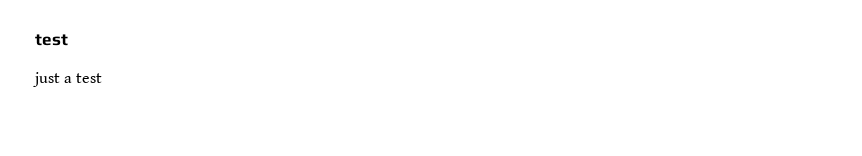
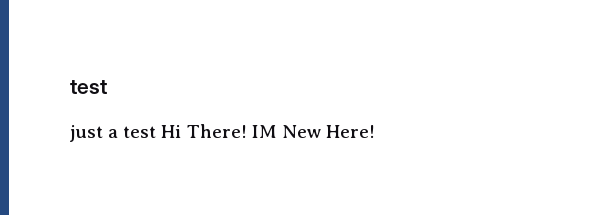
(103, 78) none -> [161,124,375,138] Hi There! IM New Here!

